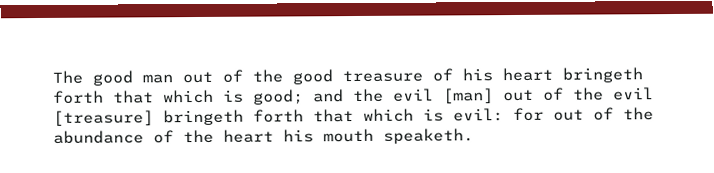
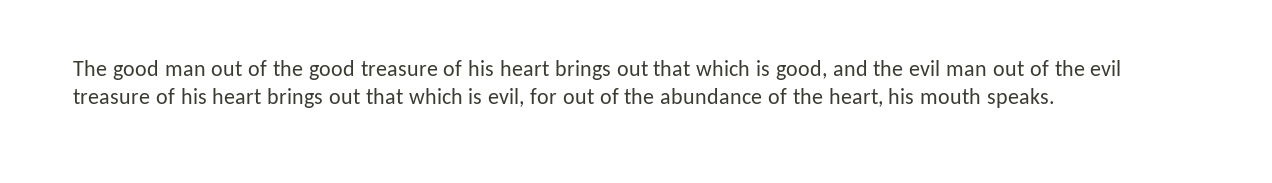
[562,67,643,83] [53,89,304,105] bringeth forth that which is good; -> [554,60,827,80] brings out that which is good,
[443,88,494,104] [man] -> [946,65,988,76] man
[53,108,504,126] [treasure] bringeth forth that which is evil: -> [73,88,525,108] treasure of his heart brings out that which is evil,
[223,129,274,143] heart -> [828,88,883,107] heart,
[383,128,474,144] speaketh. -> [987,88,1056,108] speaks.

